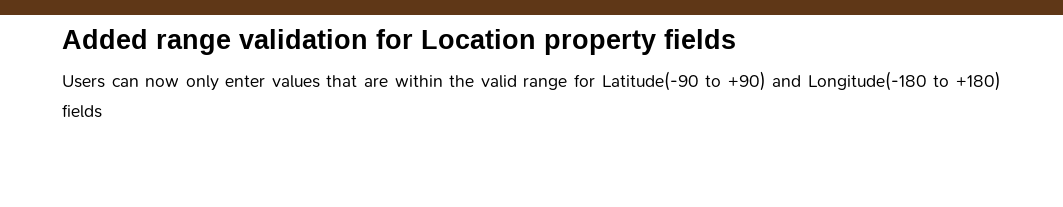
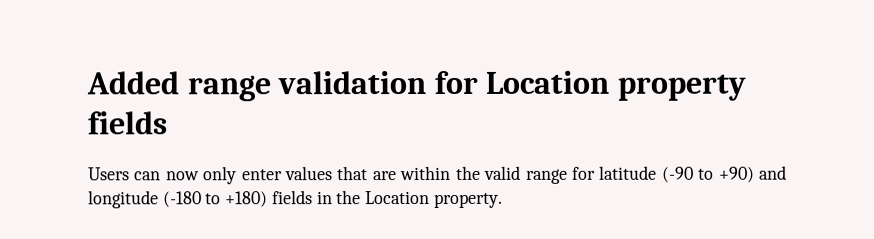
[601,71,699,91] Latitude(-90 -> [599,165,694,183] latitude (-90
[807,71,927,91] Longitude(-180 -> [88,190,202,209] longitude (-180
(102, 111) none -> [316,190,503,209] in the Location property.

